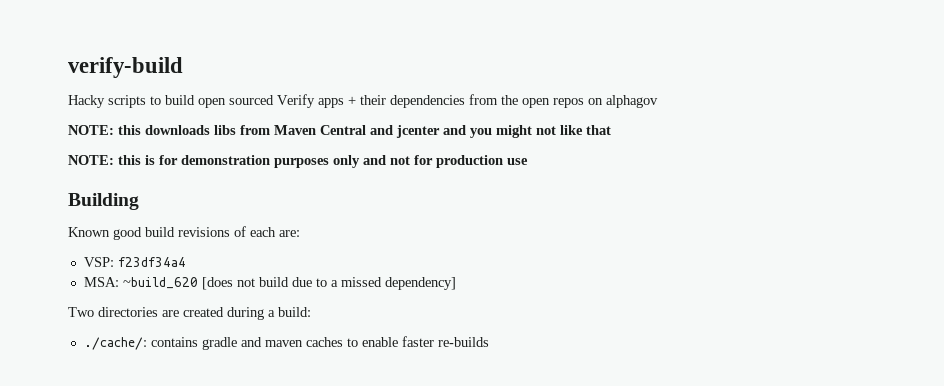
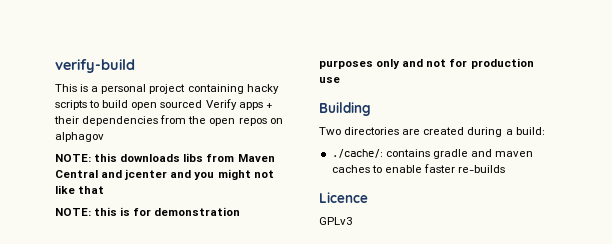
[68,95,105,108] Hacky -> [55,84,279,94] This is a personal project containing hacky
[68,226,300,240] [83,257,186,267] [83,277,456,290] // Known good build revisions of each are: // VSP: f23df34a4 // MSA: ~build_620 [does not build due to a missed dependency] -> (371, 109) none
(489, 342) none -> [319,192,368,203] [319,217,352,225] // Licence // GPLv3

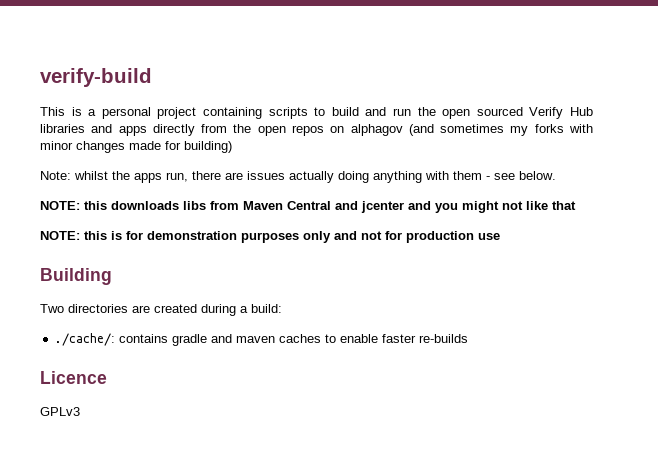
[246,84,279,94] hacky -> (262, 113) none
[131,99,273,110] [54,116,159,126] open sourced Verify apps + their dependencies -> [365,107,594,119] [40,124,195,136] and run the open sourced Verify Hub libraries and apps directly
(104, 137) none -> [408,124,593,136] [40,141,232,153] [40,171,556,183] (and sometimes my forks with minor changes made for building) // Note: whilst the apps run, there are issues actually doing anything with them - see below.

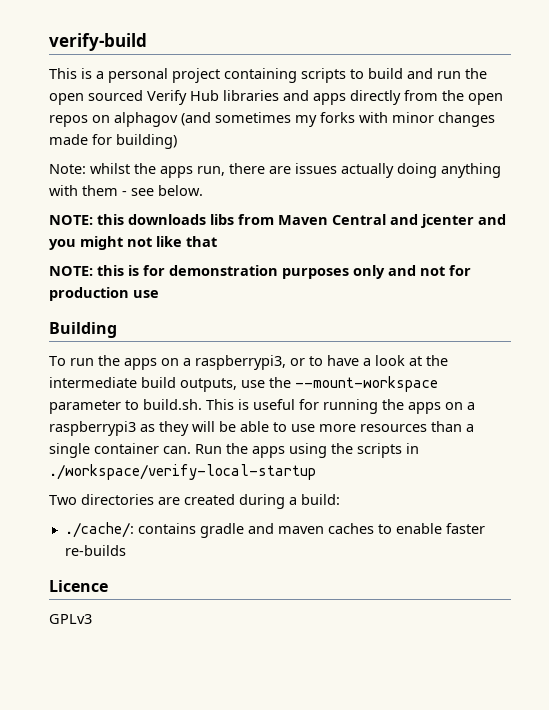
(112, 276) none -> [49,355,448,370] [49,376,438,392] [49,399,475,414] [49,421,474,436] [49,443,419,458] [49,464,316,480] // To run the apps on a raspberrypi3, or to have a look at the intermediate build outputs, use the --mount-workspace parameter to build.sh. This is useful for running the apps on a raspberrypi3 as they will be able to use more resources than a single container can. Run the apps using the scripts in ./workspace/verify-local-startup

